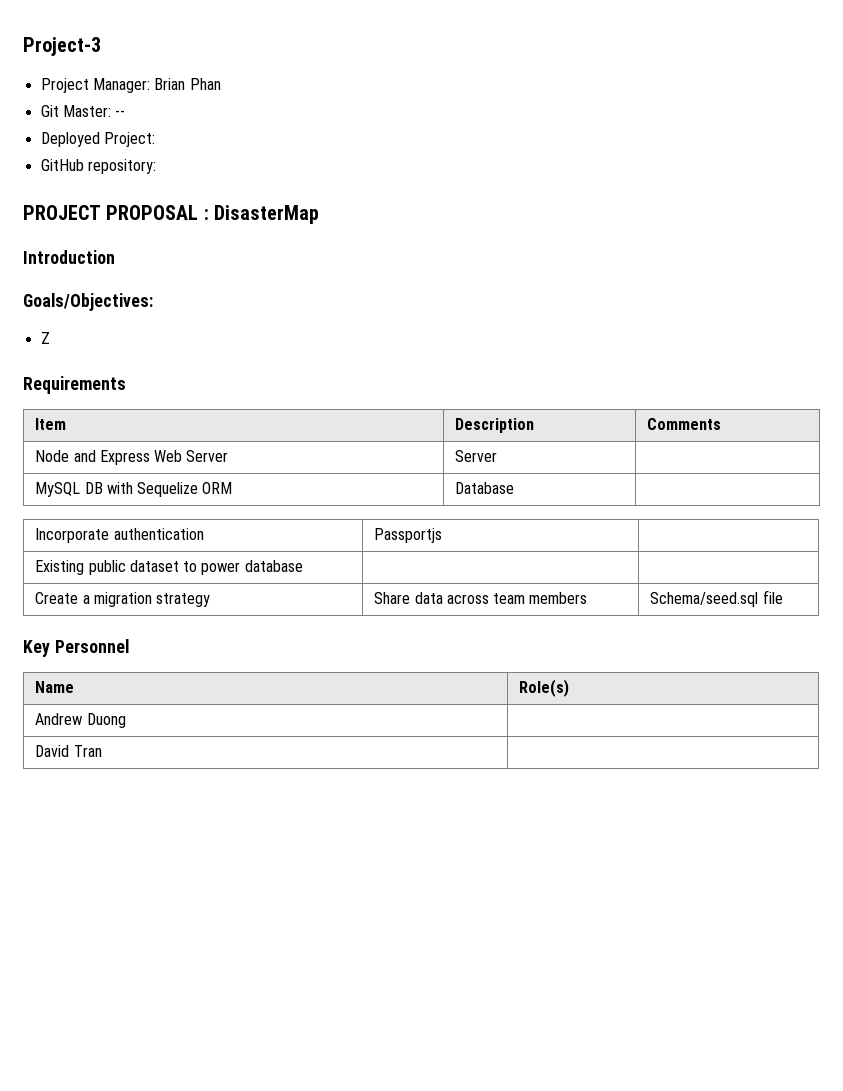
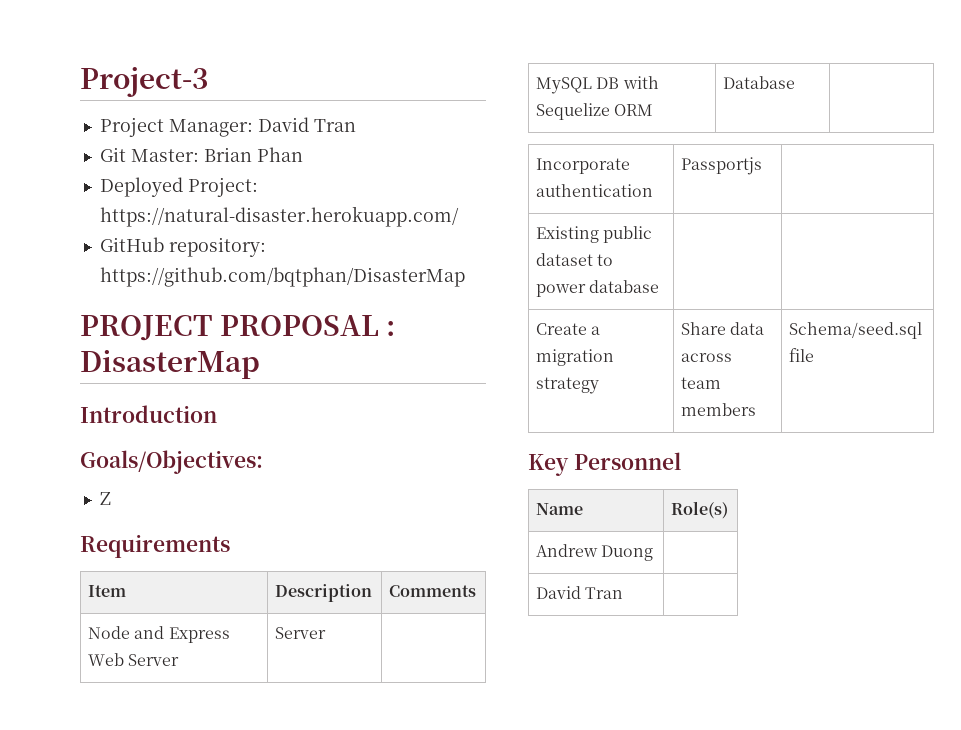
(150, 85) none -> [257,117,356,132] [99,147,199,162] David Tran // Git Master:
[40,105,126,117] // Git Master: -- -> (303, 154) none
(155, 139) none -> [99,206,459,227] https://natural-disaster.herokuapp.com/
(156, 166) none -> [99,267,465,287] https://github.com/bqtphan/DisasterMap

